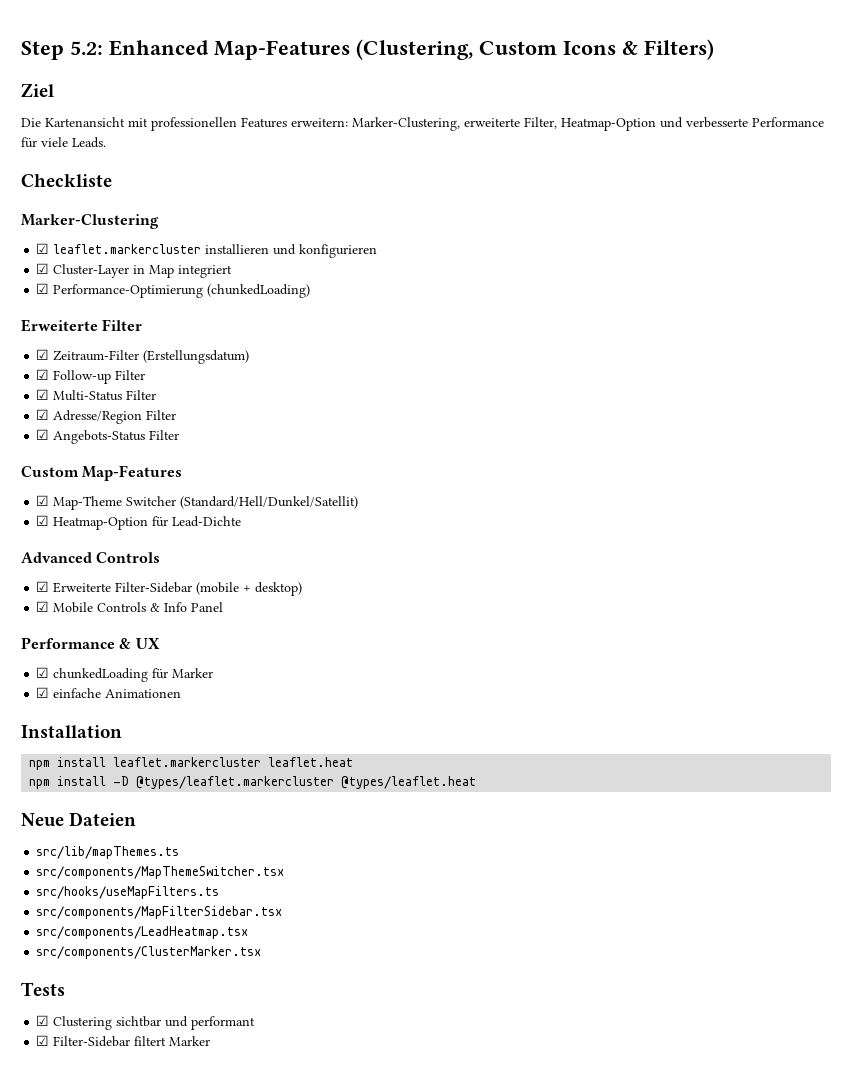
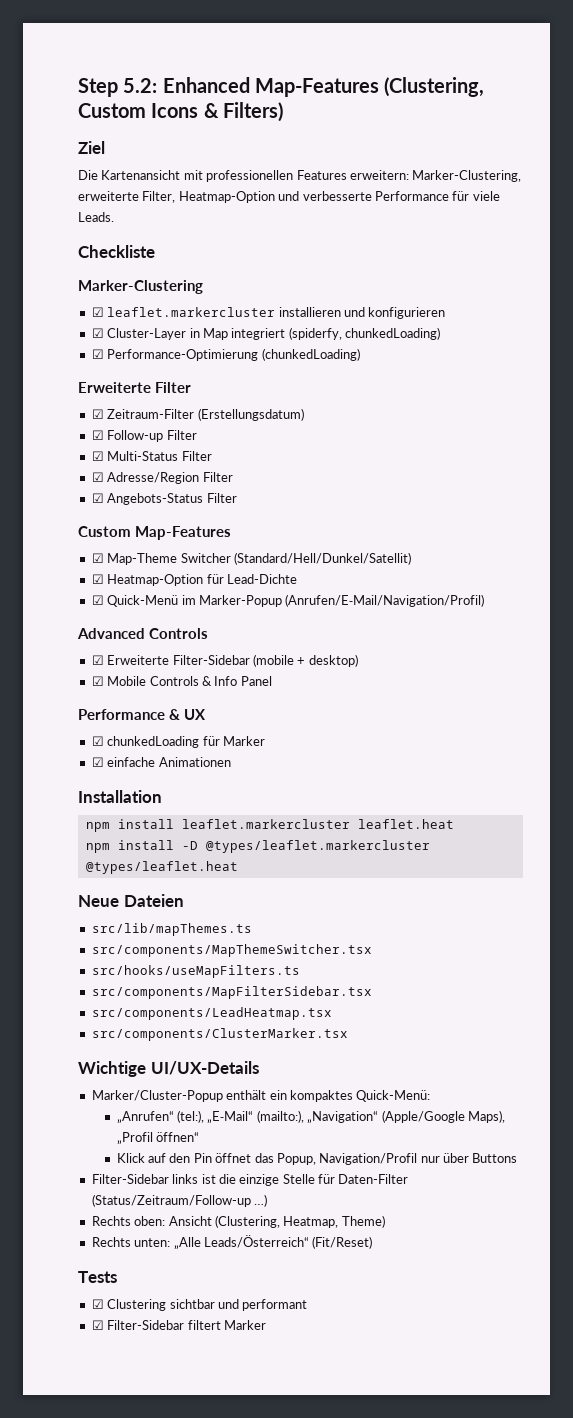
(233, 271) none -> [288,327,440,340] (spiderfy, chunkedLoading)
(242, 521) none -> [91,594,485,607] // ☑ Quick-Menü im Marker-Popup (Anrufen/E‑Mail/Navigation/Profil)
(262, 952) none -> [78,1061,259,1077] [91,1090,431,1102] [116,1110,505,1124] [116,1132,200,1145] [116,1153,518,1165] [91,1174,409,1186] [91,1194,268,1207] [91,1215,385,1228] [91,1235,373,1250] // Wichtige UI/UX-Details // Marker/Cluster-Popup enthält ein kompaktes Quick-Menü: // „Anrufen“ (tel:), „E‑Mail“ (mailto:), „Navigation“ (Apple/Google Maps), „Profil öffnen“ // Klick auf den Pin öffnet das Popup, Navigation/Profil nur über Buttons // Filter-Sidebar links ist die einzige Stelle für Daten-Filter (Status/Zeitraum/Follow-up …) // Rechts oben: Ansicht (Clustering, Heatmap, Theme) // Rechts unten: „Alle Leads/Österreich“ (Fit/Reset)

